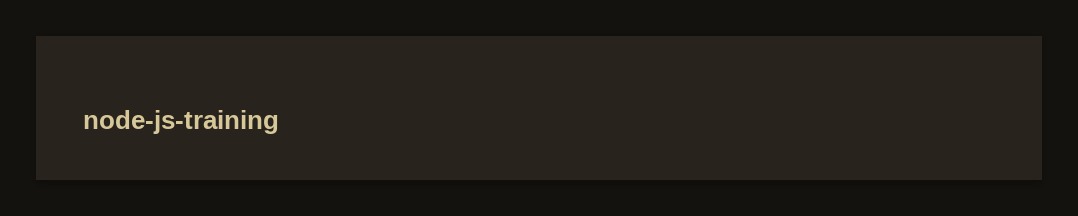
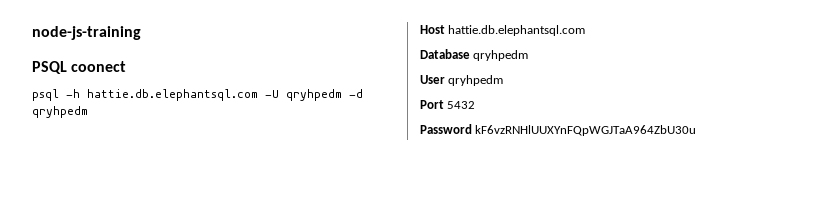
(279, 122) none -> [32,61,127,74] [32,89,363,101] [32,106,88,118] [420,25,586,36] [420,49,529,61] [420,75,504,86] [420,100,476,109] [420,124,697,136] // PSQL coonect // psql -h hattie.db.elephantsql.com -U qryhpedm -d qryhpedm // Host hattie.db.elephantsql.com // Database qryhpedm // User qryhpedm // Port 5432 // Password kF6vzRNHlUUXYnFQpWGJTaA964ZbU30u

